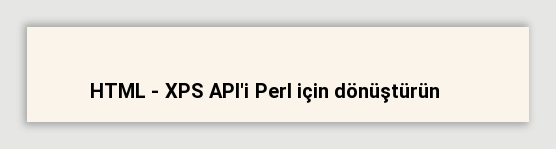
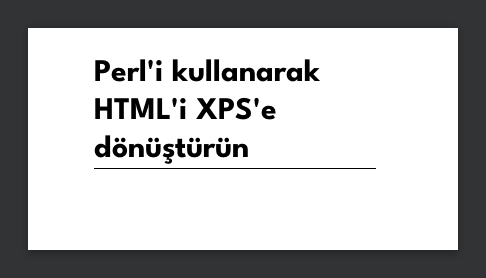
[90,83,329,103] HTML - XPS API'i Perl için -> [94,59,321,82] [94,97,277,120] Perl'i kullanarak HTML'i XPS'e

